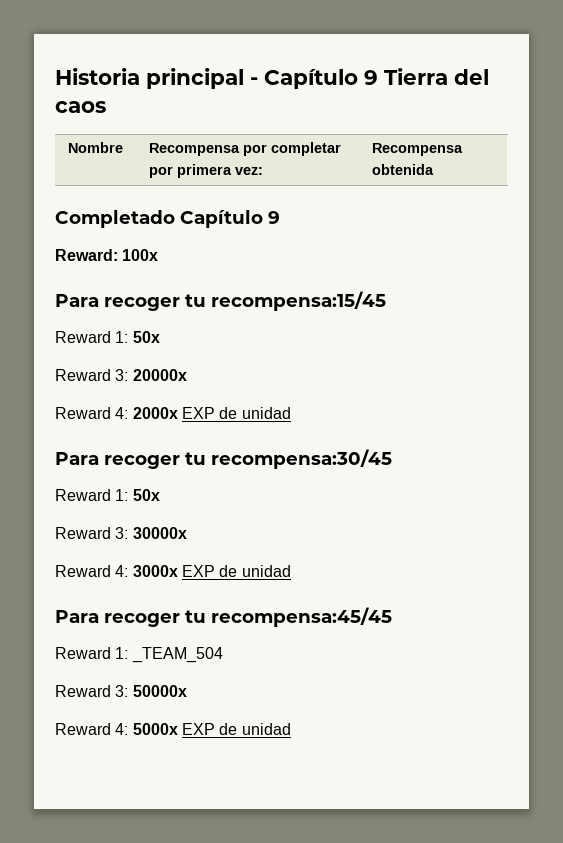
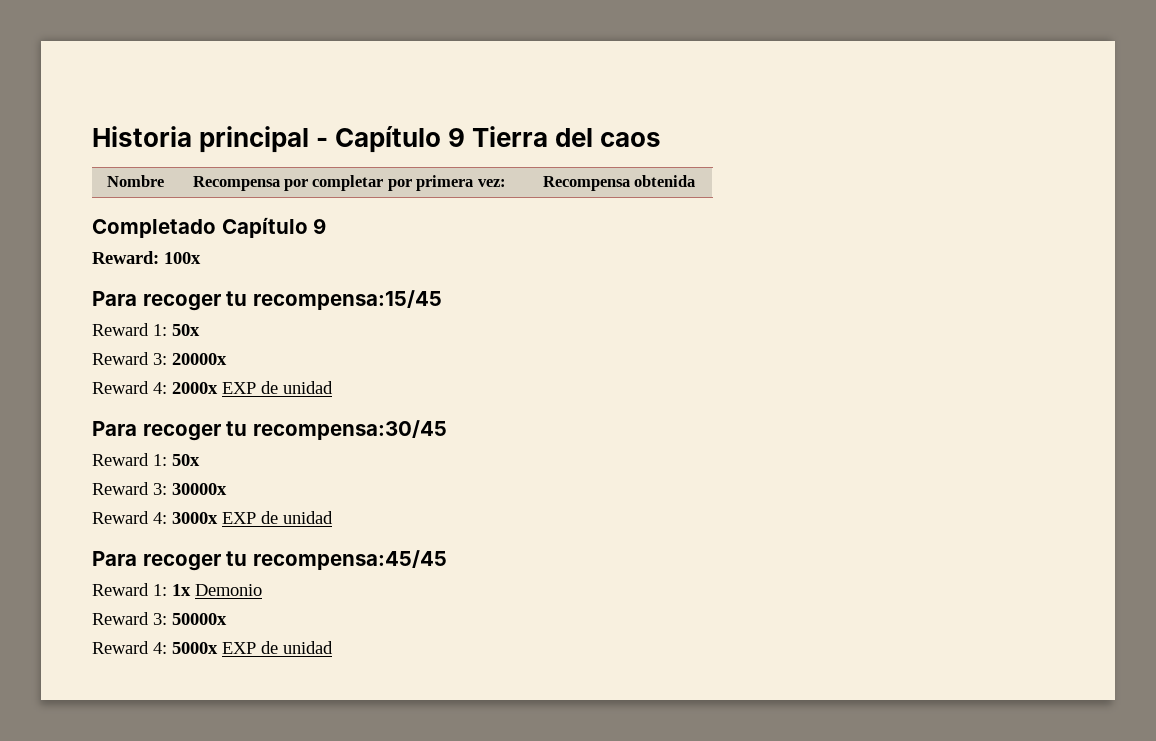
[131,647,223,663] _TEAM_504 -> [172,584,262,596] 1x Demonio

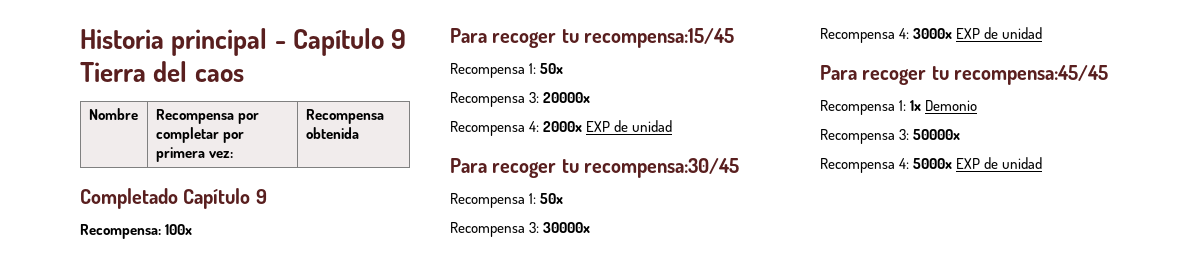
[92,251,159,264] Reward: -> [80,224,161,239] Recompensa:
[92,323,200,336] [92,352,149,365] Reward 1: 50x // Reward -> [450,63,564,78] [450,92,525,107] Recompensa 1: 50x // Recompensa
[92,381,149,394] Reward -> [450,121,525,136] Recompensa
[92,453,200,466] [92,482,149,495] Reward 1: 50x // Reward -> [450,193,564,208] [450,222,525,237] Recompensa 1: 50x // Recompensa
[92,511,149,524] Reward -> [820,28,895,43] Recompensa
[92,583,149,596] Reward -> [820,100,895,115] Recompensa
[92,612,149,625] Reward -> [820,129,895,144] Recompensa
[92,641,149,654] Reward -> [820,158,895,173] Recompensa

